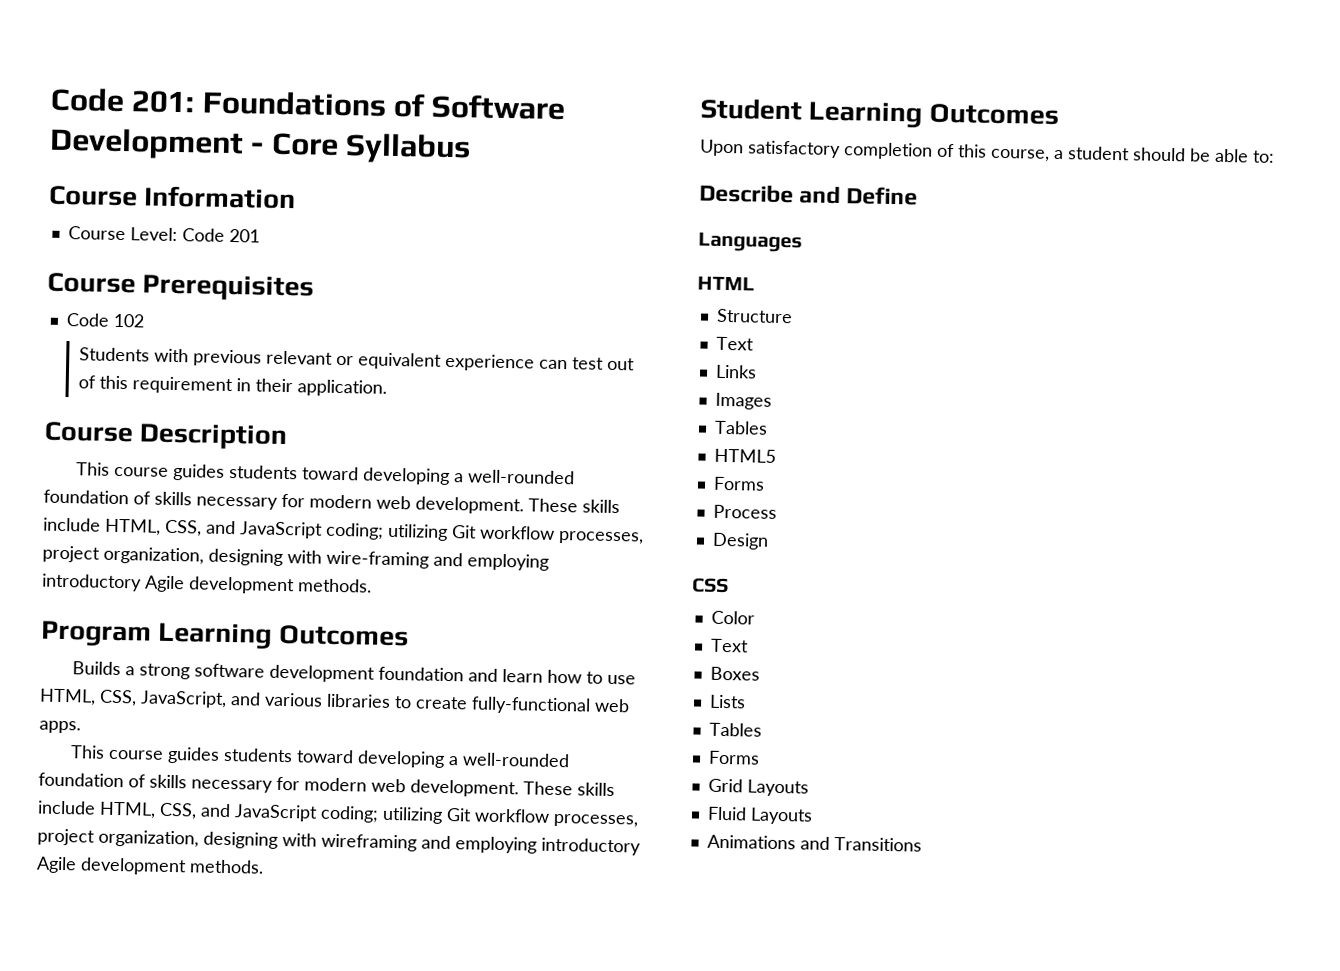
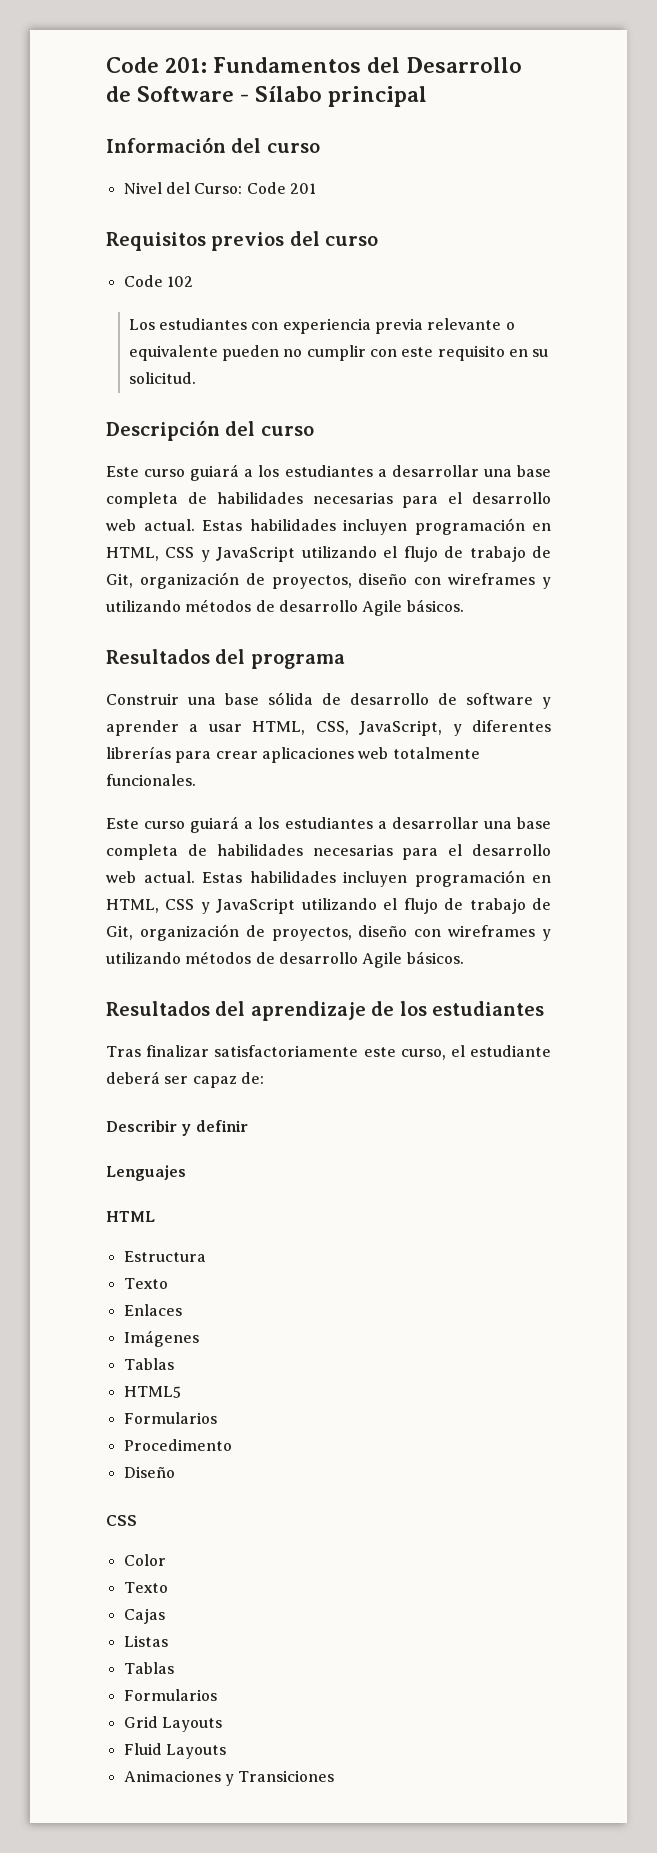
[201,90,567,121] [49,127,472,165] [48,185,297,210] [67,226,260,243] [47,272,315,302] [65,313,145,328] [79,347,636,372] [78,375,388,397] [44,421,289,451] [75,462,575,485] [43,489,620,515] [43,517,644,545] [42,545,549,571] [42,573,372,595] [41,620,409,649] [71,661,636,685] [39,688,630,715] [39,720,81,734] [69,745,570,768] [38,772,615,798] [37,800,639,828] [37,828,641,856] [36,856,264,876] [700,98,1059,128] [699,139,1275,163] [699,183,919,206] [698,232,803,253] [697,276,755,291] [715,308,793,324] [715,336,754,351] [714,364,757,379] [714,392,772,410] [713,420,768,435] [713,448,776,463] [712,476,765,491] [712,504,777,519] [711,532,769,550] [692,577,729,594] [710,610,755,625] [709,638,749,653] [709,666,760,681] [708,694,746,709] [708,722,762,737] [707,750,760,765] Foundations of Software Development - Core Syllabus // Course Information // Course Level: Code 201 // Course Prerequisites // Code 102 // Students with previous relevant or equivalent experience can test out of this requirement in their application. // Course Description // This course guides students toward developing a well-rounded foundation of skills necessary for modern web development. These skills include HTML, CSS, and JavaScript coding; utilizing Git workflow processes, project organization, designing with wire-framing and employing introductory Agile development methods. // Program Learning Outcomes // Builds a strong software development foundation and learn how to use HTML, CSS, JavaScript, and various libraries to create fully-functional web apps. // This course guides students toward developing a well-rounded foundation of skills necessary for modern web development. These skills include HTML, CSS, and JavaScript coding; utilizing Git workflow processes, project organization, designing with wireframing and employing introductory Agile development methods. // Student Learning Outcomes // Upon satisfactory completion of this course, a student should be able to: // Describe and Define // Languages // HTML // Structure // Text // Links // Images // Tables // HTML5 // Forms // Process // Design // CSS // Color // Text // Boxes // Lists // Tables // Forms -> [213,57,523,73] [106,86,428,107] [106,137,320,153] [123,182,316,194] [106,231,379,251] [123,275,193,287] [128,318,515,334] [128,345,549,361] [128,372,196,384] [106,420,314,441] [106,464,551,481] [106,492,551,508] [106,518,551,535] [106,546,551,562] [106,572,551,589] [106,599,464,616] [106,649,345,669] [106,692,551,709] [106,720,551,736] [106,746,480,763] [106,774,196,786] [106,816,551,833] [106,844,551,860] [106,870,551,887] [106,898,551,914] [106,924,551,941] [106,951,464,968] [106,1001,544,1021] [106,1045,551,1060] [106,1071,264,1088] [106,1120,248,1136] [106,1165,186,1181] [106,1211,155,1222] [123,1251,206,1262] [123,1278,168,1289] [123,1304,182,1316] [123,1330,199,1347] [123,1358,174,1370] [123,1386,181,1398] [123,1412,217,1424] [123,1439,232,1451] [123,1466,175,1478] [106,1515,137,1526] [123,1554,166,1566] [123,1582,168,1593] [123,1608,165,1624] [123,1635,168,1647] [123,1662,174,1674] [123,1689,217,1701] Fundamentos del Desarrollo de Software - Sílabo principal // Información del curso // Nivel del Curso: Code 201 // Requisitos previos del curso // Code 102 // Los estudiantes con experiencia previa relevante o equivalente pueden no cumplir con este requisito en su solicitud. // Descripción del curso // Este curso guiará a los estudiantes a desarrollar una base completa de habilidades necesarias para el desarrollo web actual. Estas habilidades incluyen programación en HTML, CSS y JavaScript utilizando el flujo de trabajo de Git, organización de proyectos, diseño con wireframes y utilizando métodos de desarrollo Agile básicos. // Resultados del programa // Construir una base sólida de desarrollo de software y aprender a usar HTML, CSS, JavaScript, y diferentes librerías para crear aplicaciones web totalmente funcionales. // Este curso guiará a los estudiantes a desarrollar una base completa de habilidades necesarias para el desarrollo web actual. Estas habilidades incluyen programación en HTML, CSS y JavaScript utilizando el flujo de trabajo de Git, organización de proyectos, diseño con wireframes y utilizando métodos de desarrollo Agile básicos. // Resultados del aprendizaje de los estudiantes // Tras finalizar satisfactoriamente este curso, el estudiante deberá ser capaz de: // Describir y definir // Lenguajes // HTML // Estructura // Texto // Enlaces // Imágenes // Tablas // HTML5 // Formularios // Procedimento // Diseño // CSS // Color // Texto // Cajas // Listas // Tablas // Formularios
[706,834,922,852] Animations and Transitions -> [123,1770,335,1786] Animaciones y Transiciones

